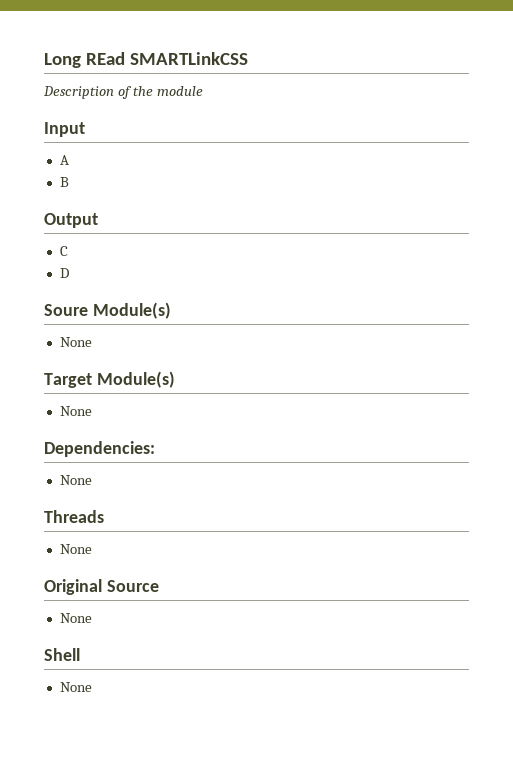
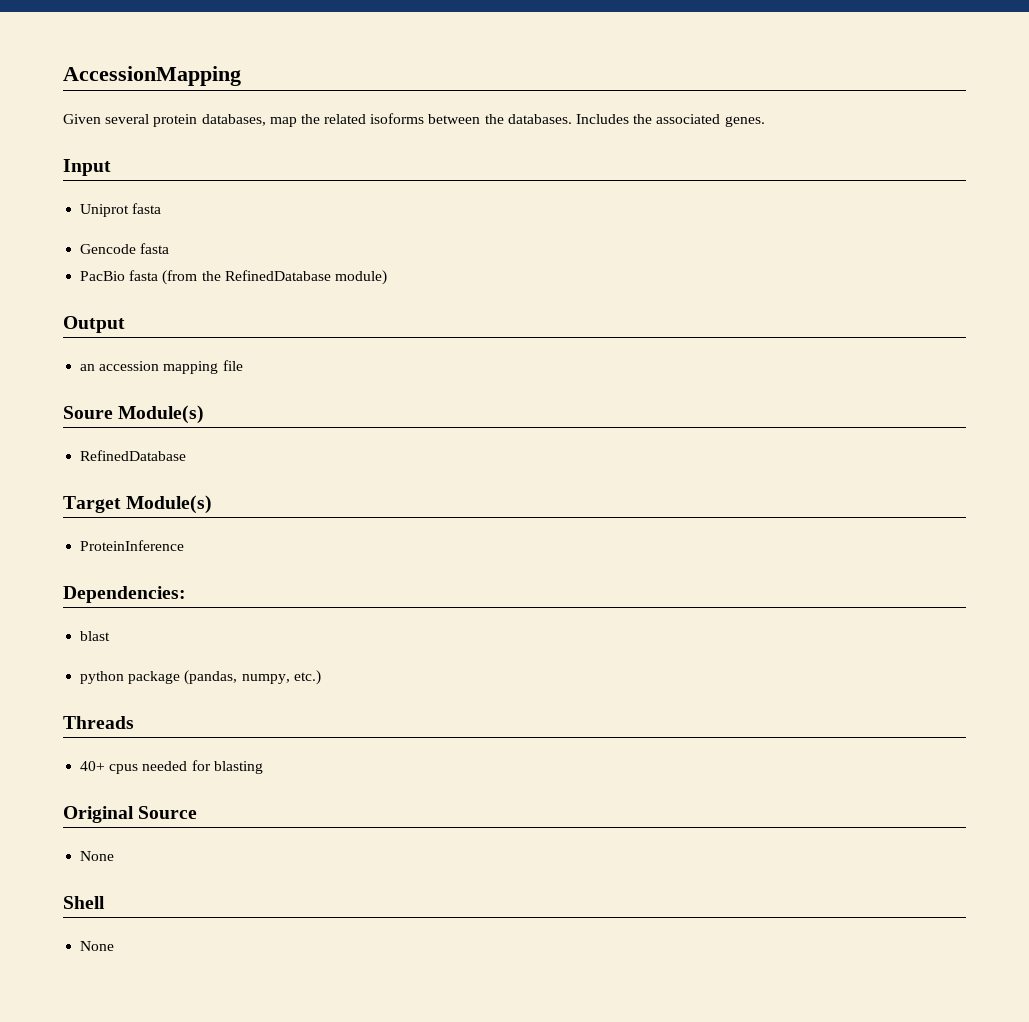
[44,52,249,68] [43,86,203,99] [44,122,85,137] [59,155,69,165] [59,177,69,187] [44,213,98,228] [59,246,68,256] [59,268,69,278] Long REad SMARTLinkCSS // Description of the module // Input // A // B // Output // C // D -> [63,66,241,86] [63,113,765,127] [63,159,111,176] [80,203,162,217] [80,243,170,254] [80,270,387,285] [63,316,125,333] [80,360,243,374] AccessionMapping // Given several protein databases, map the related isoforms between the databases. Includes the associated genes. // Input // Uniprot fasta // Gencode fasta // PacBio fasta (from the RefinedDatabase module) // Output // an accession mapping file
[59,337,92,347] // None -> [80,450,187,461] // RefinedDatabase
[59,406,92,416] // None -> [80,540,185,551] // ProteinInference
[59,475,92,485] [44,510,104,523] [59,544,92,554] None // Threads // None -> [80,631,111,641] [80,670,321,685] [63,716,134,729] [80,760,263,774] blast // python package (pandas, numpy, etc.) // Threads // 40+ cpus needed for blasting

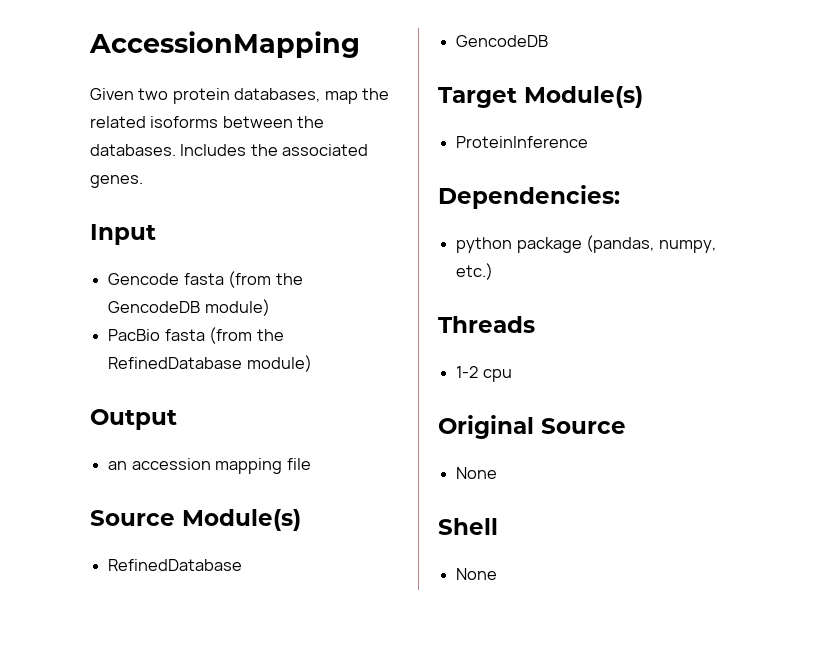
[105,114,150,124] several -> [138,88,169,100] two
[80,203,162,217] // Uniprot fasta -> (156, 234) none
(170, 248) none -> [228,271,303,288] [108,299,270,316] (from the GencodeDB module)
[63,406,113,419] Soure -> [90,510,175,526] Source
(187, 455) none -> [456,35,549,47] // GencodeDB
[80,631,111,641] // blast -> (620, 197) none
[80,760,263,774] 40+ cpus needed for blasting -> [456,366,512,382] 1-2 cpu

